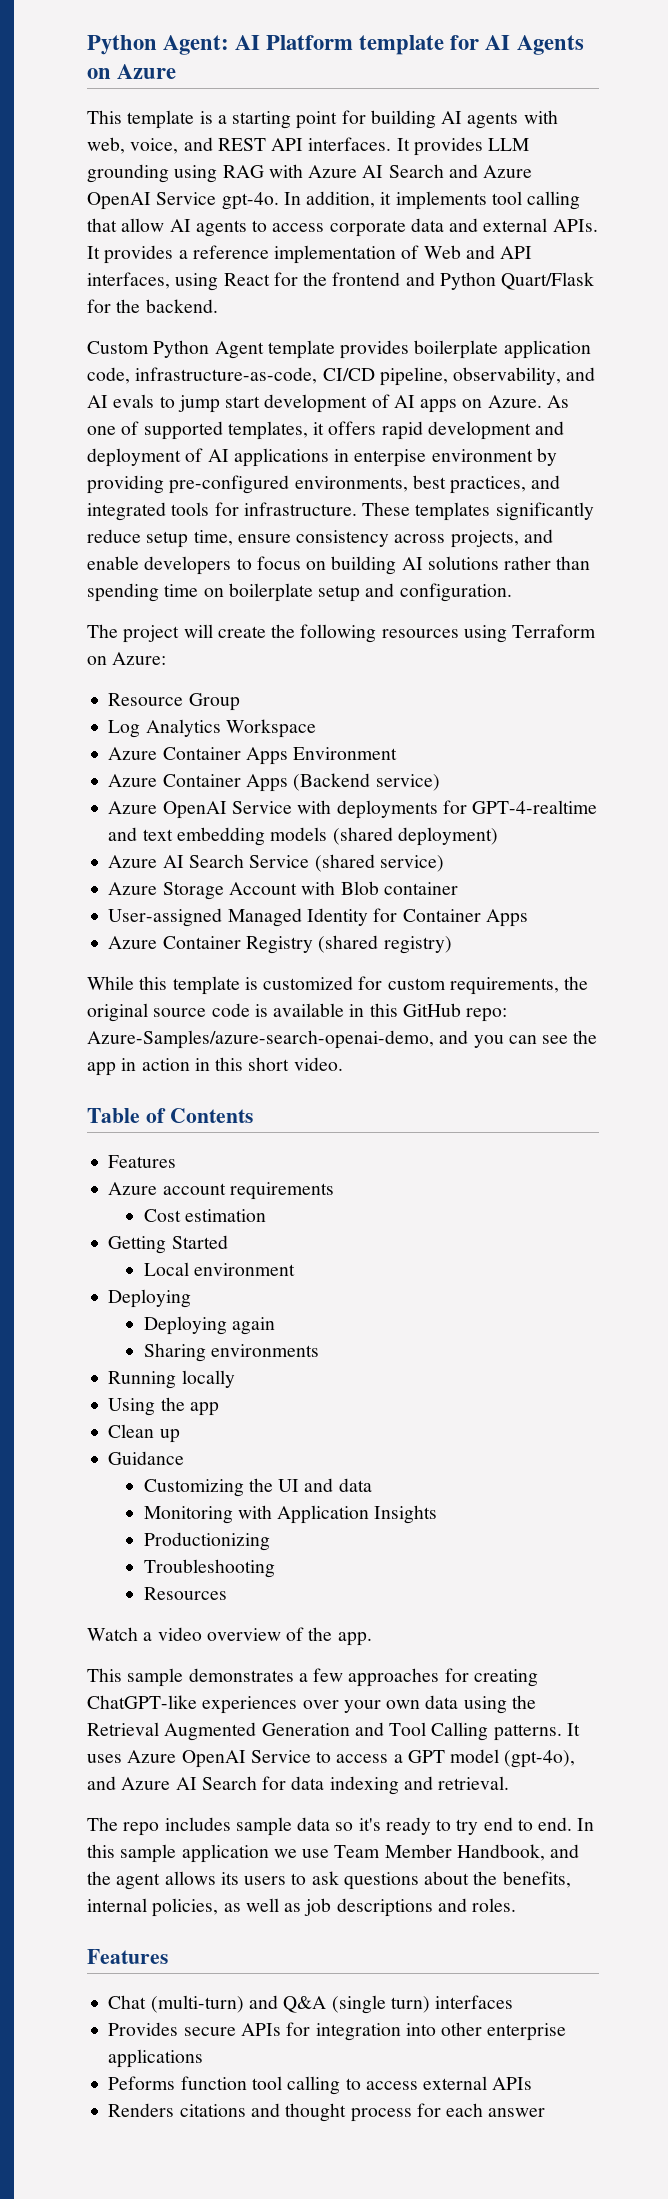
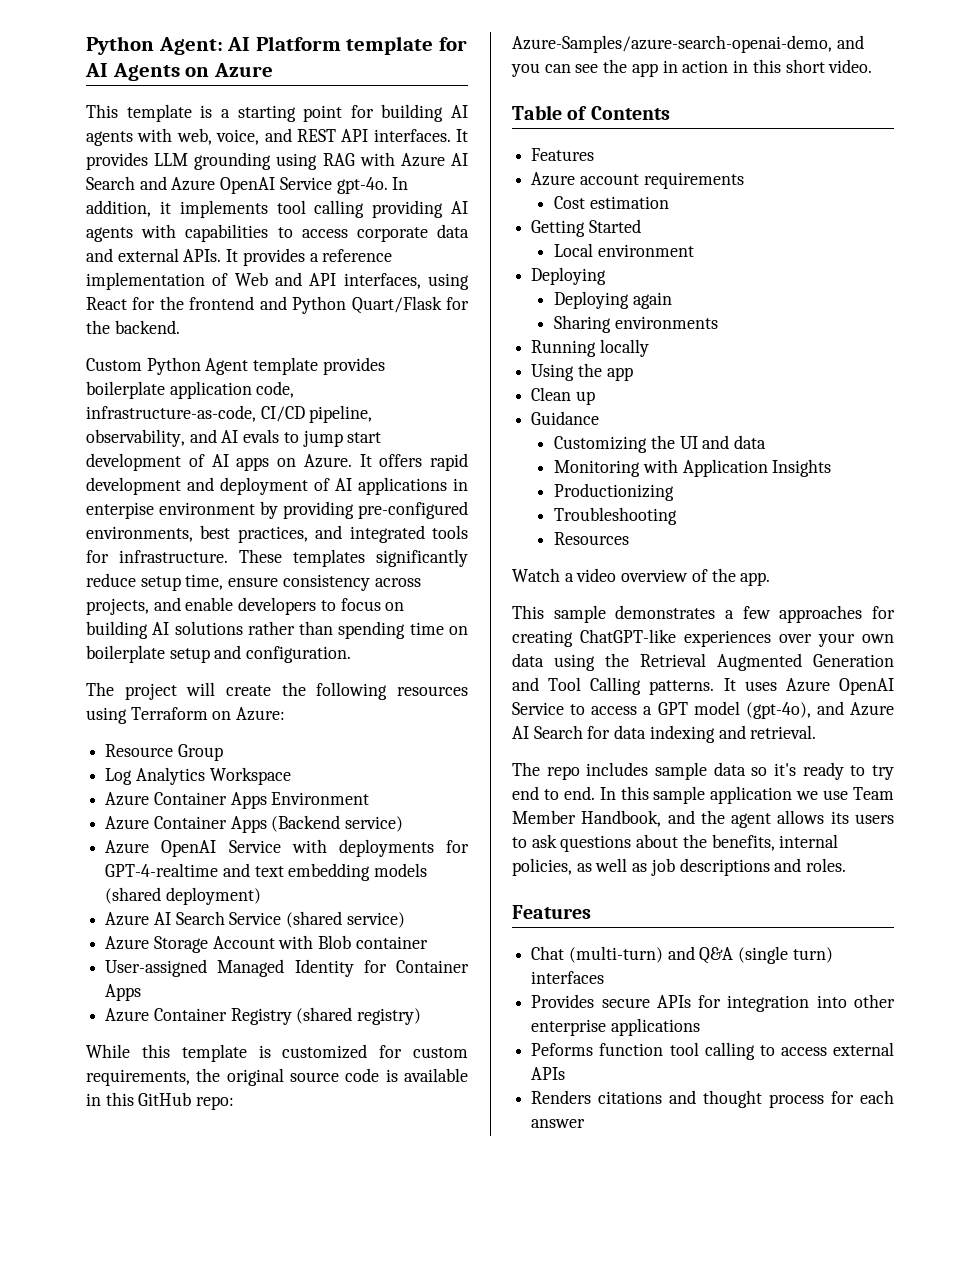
[87,218,247,237] that allow AI agents -> [372,200,468,218] [86,224,269,242] providing AI agents with capabilities
[546,395,569,408] [87,421,325,440] As one of supported templates, it -> [359,454,372,467] It

